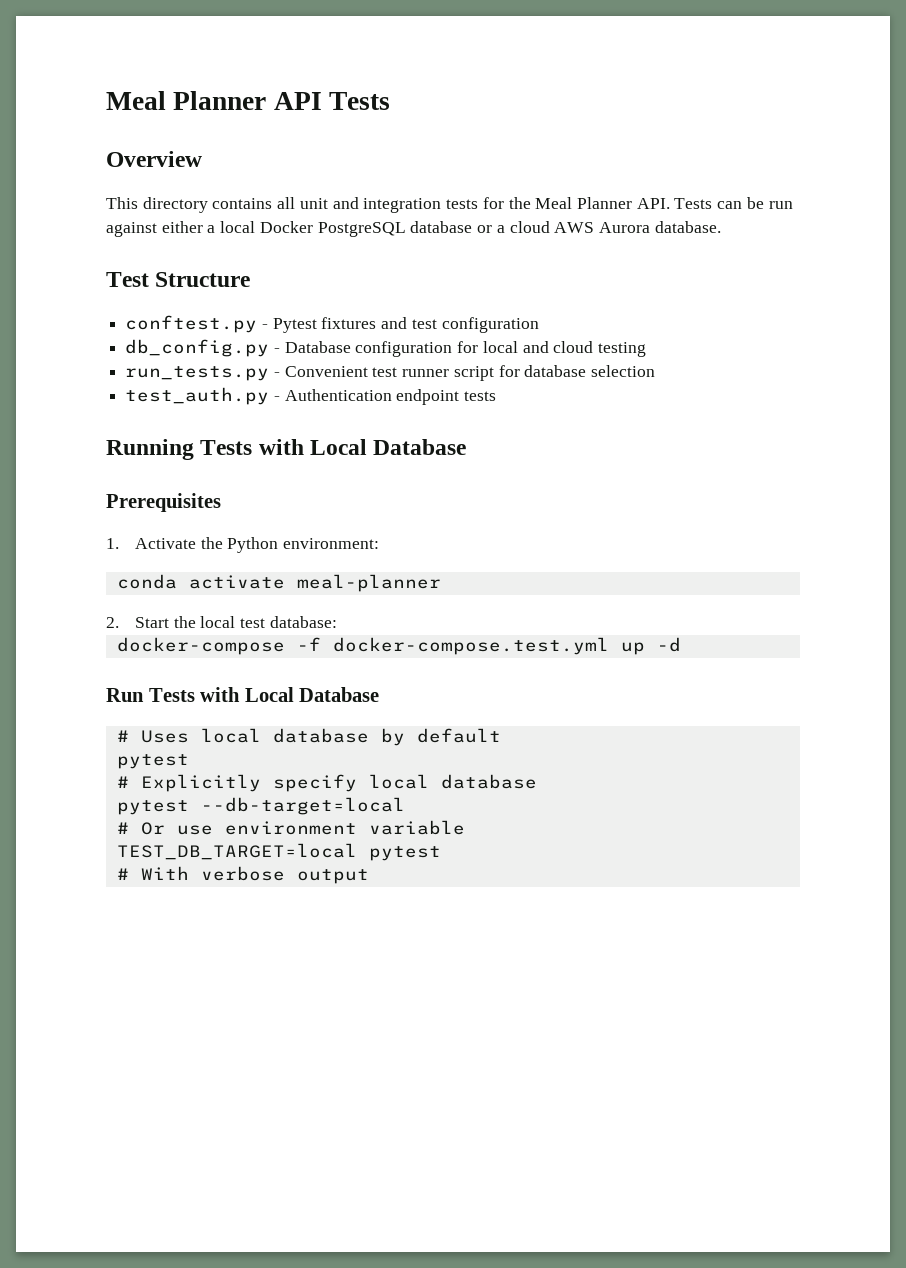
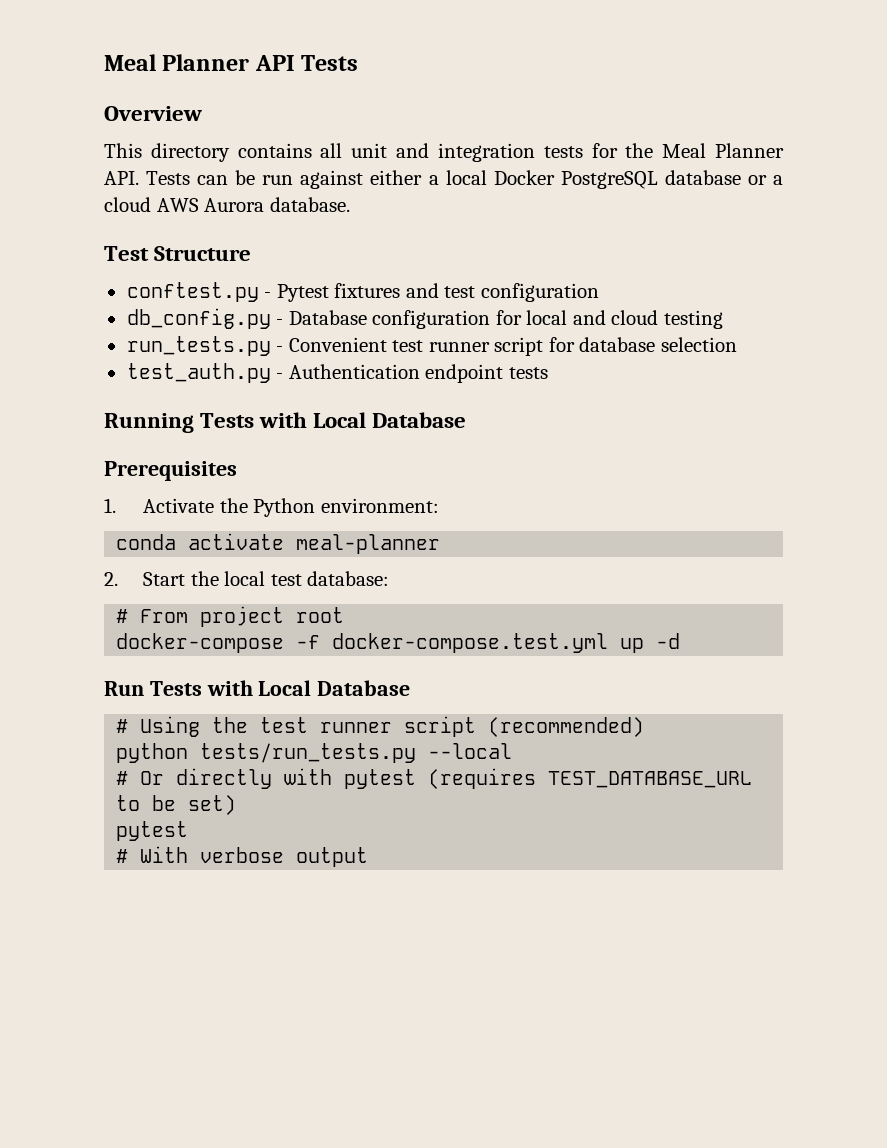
(337, 622) none -> [116,606,345,627] // # From project root
[140,728,501,746] [116,754,189,769] [116,774,537,792] [116,797,405,815] [116,820,465,835] [116,843,357,860] Uses local database by default // pytest // # Explicitly specify local database // pytest --db-target=local // # Or use environment variable // TEST_DB_TARGET=local -> [140,716,645,737] [116,743,513,763] [116,768,753,789] [116,795,237,815] Using the test runner script (recommended) // python tests/run_tests.py --local // # Or directly with pytest (requires TEST_DATABASE_URL to be set) //

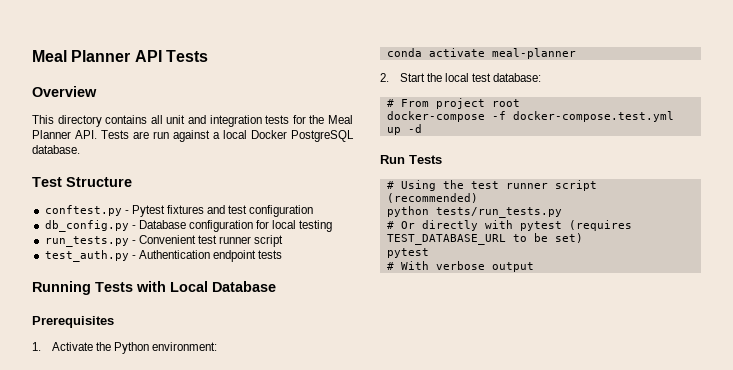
[197,170,256,185] can be -> [133,131,149,139] are
[370,170,423,185] either -> (210, 136) none
[664,170,784,185] [104,197,265,212] database or a cloud AWS Aurora -> (354, 136) none
[572,310,659,325] and cloud -> (297, 224) none
[548,337,737,352] for database selection -> (284, 241) none
[206,680,411,696] with Local Database -> (442, 159) none
[428,743,513,759] --local -> (562, 212) none

